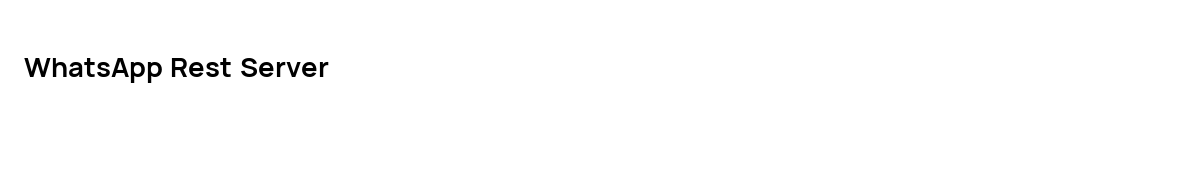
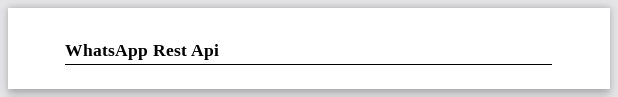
[239,58,329,77] Server -> [191,44,220,60] Api

